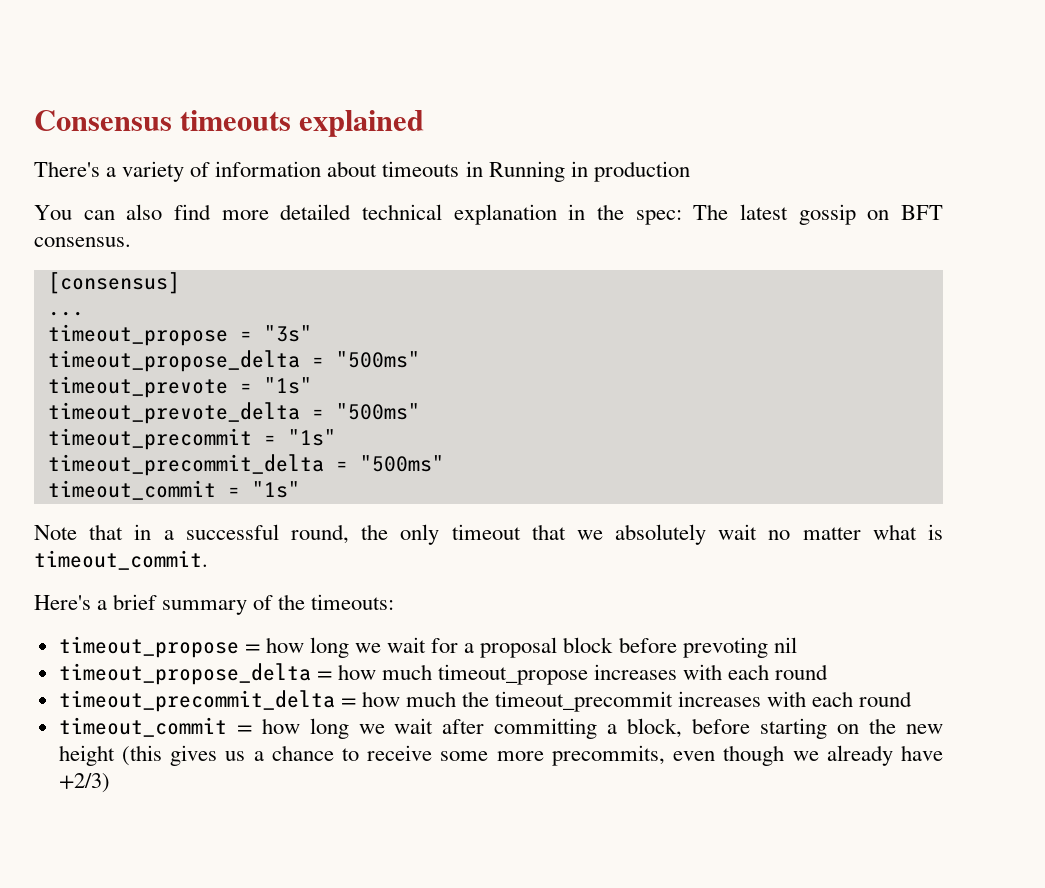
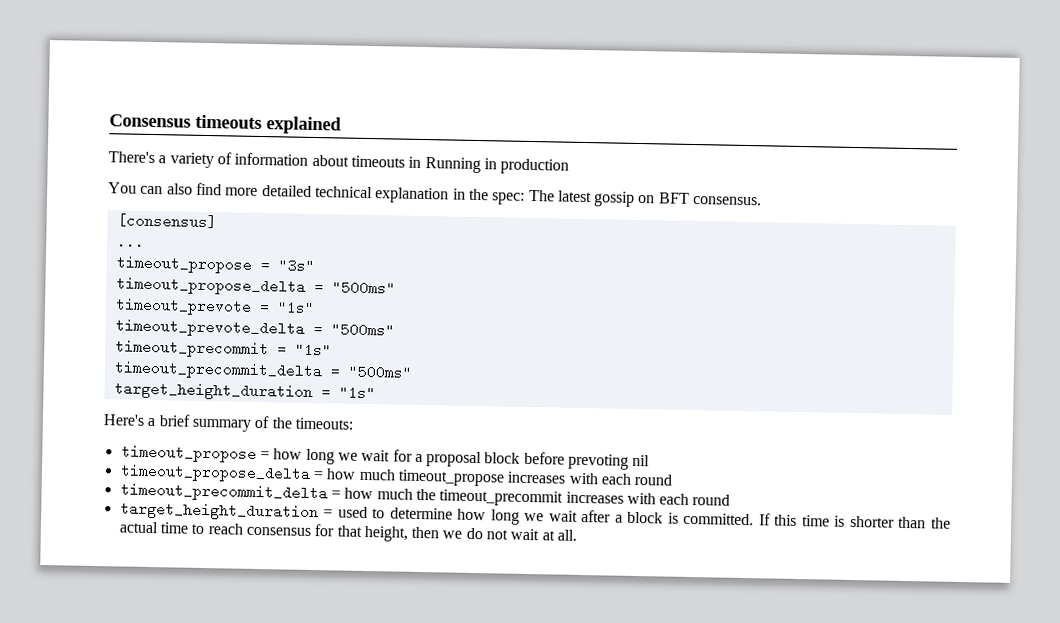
[47,480,300,500] [34,524,943,545] [34,550,208,570] timeout_commit = "1s" // Note that in a successful round, the only timeout that we absolutely wait no matter what is timeout_commit. -> [113,381,376,401] target_height_duration = "1s"
[58,717,252,737] timeout_commit = -> [119,501,453,522] target_height_duration = used to determine
[494,718,943,739] [58,745,944,766] [58,773,110,793] committing a block, before starting on the new height (this gives us a chance to receive some more precommits, even though we already have +2/3) -> [614,511,951,529] [118,521,578,542] a block is committed. If this time is shorter than the actual time to reach consensus for that height, then we do not wait at all.

